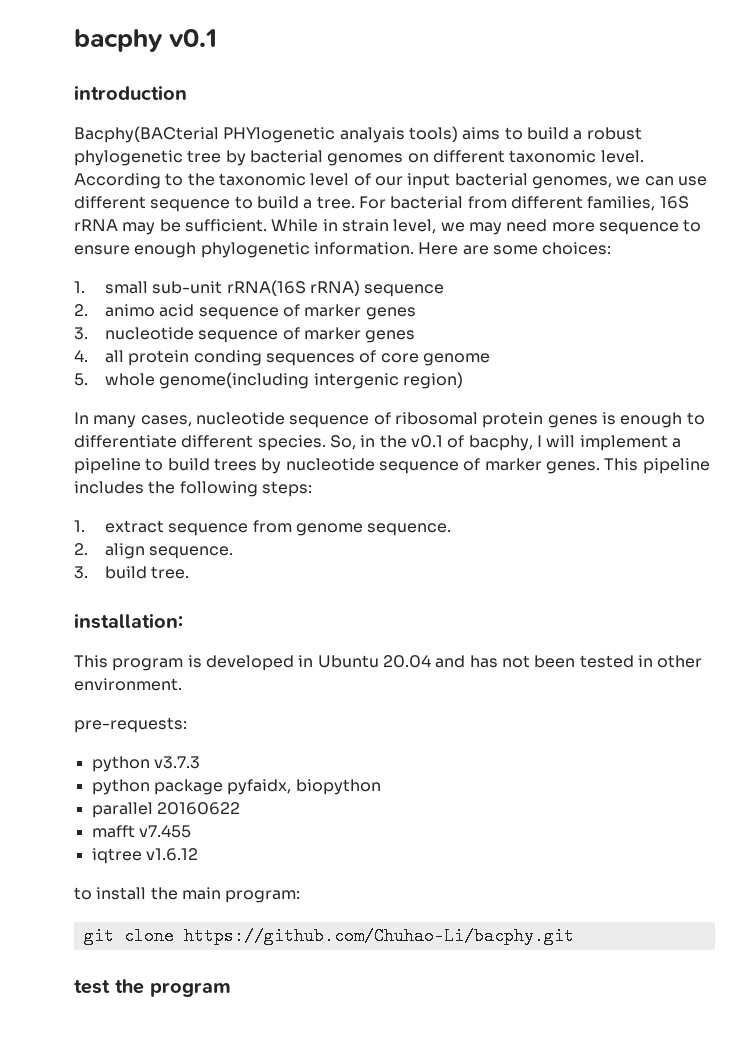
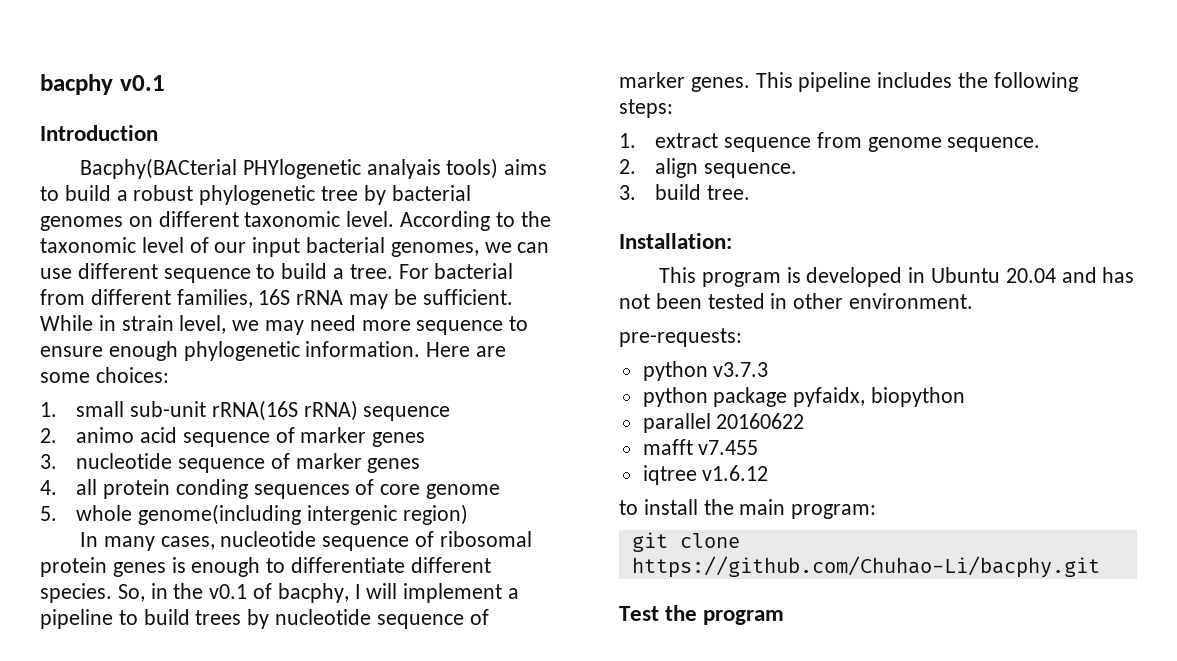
[74,85,187,100] introduction -> [40,125,158,141] Introduction
[74,613,183,629] installation: -> [619,233,732,249] Installation:
[74,979,110,994] test -> [619,606,659,621] Test

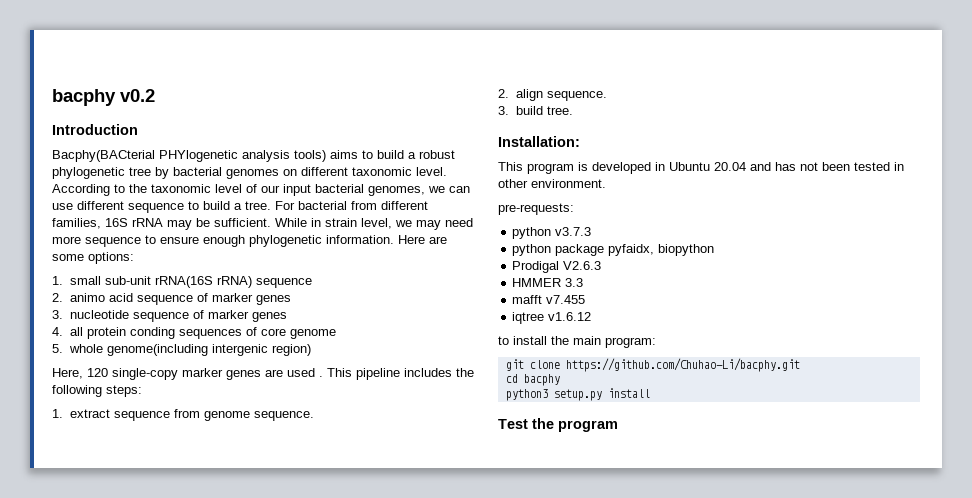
[40,74,165,95] bacphy v0.1 -> [52,89,155,106] bacphy v0.2
[366,159,441,179] analyais -> [242,150,290,162] analysis
[95,367,169,383] choices: -> [88,252,134,264] options:
[79,531,532,551] [40,557,491,577] [40,583,520,603] [40,609,489,629] [619,72,750,92] In many cases, nucleotide sequence of ribosomal protein genes is enough to differentiate different species. So, in the v0.1 of bacphy, I will implement a pipeline to build trees by nucleotide sequence of marker genes. -> [52,368,323,380] Here, 120 single-copy marker genes are used .
[642,413,805,433] parallel 20160622 -> [512,261,602,273] [512,278,584,287] Prodigal V2.6.3 // HMMER 3.3
(1100, 567) none -> [505,374,560,386] [505,388,650,401] // cd bacphy // python3 setup.py install

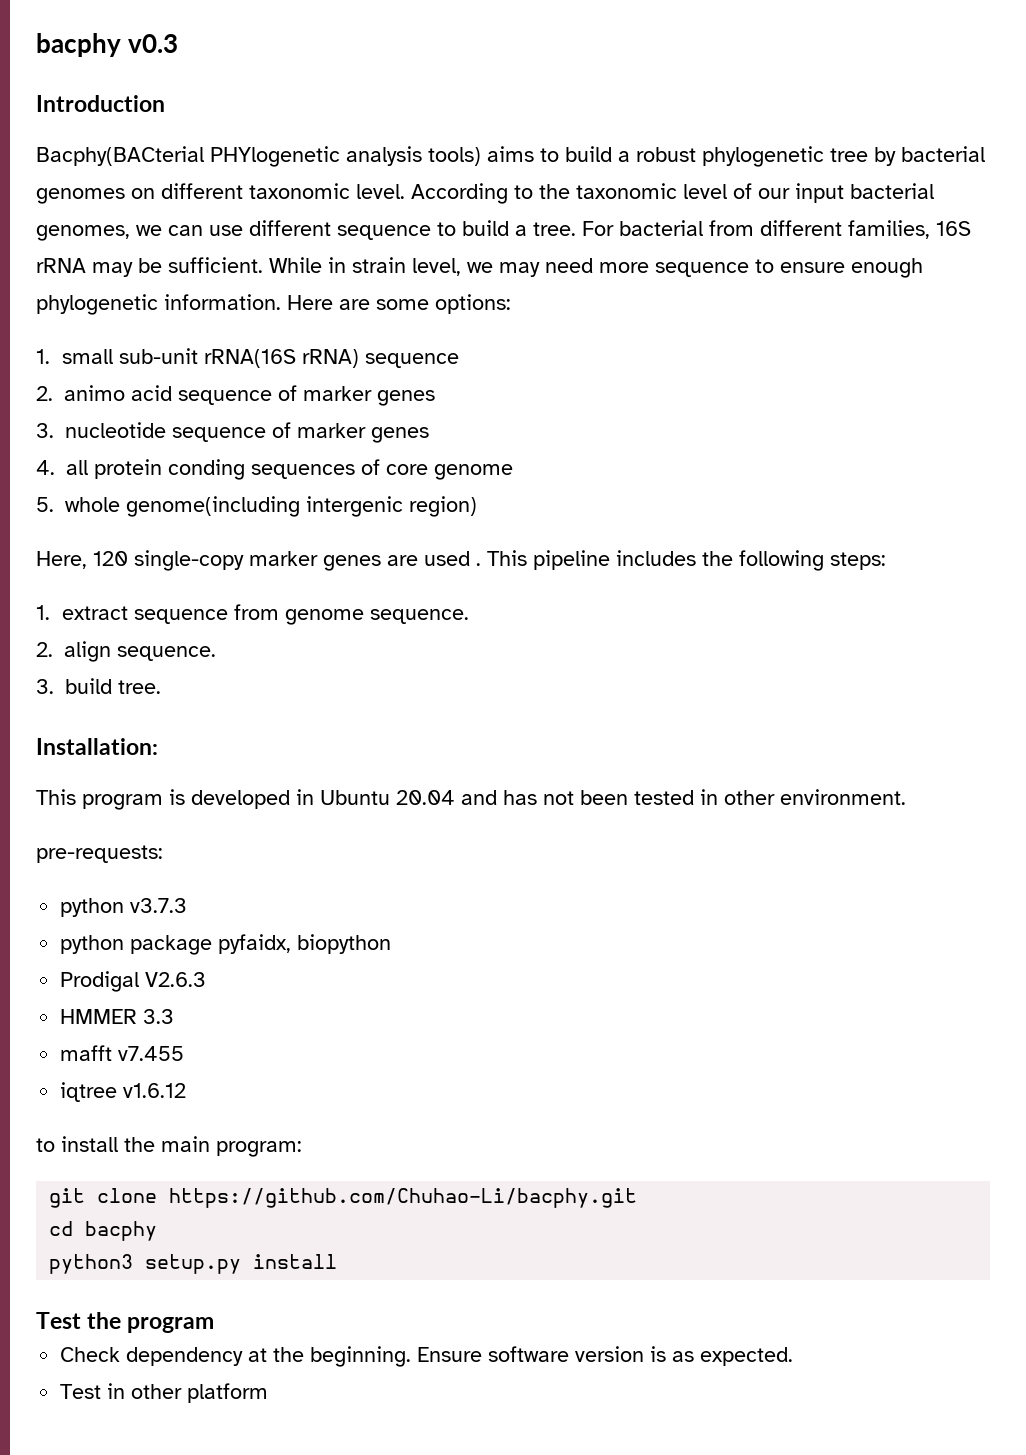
[52,89,155,106] bacphy v0.2 -> [36,33,179,57] bacphy v0.3
(618, 426) none -> [60,1346,794,1367] [60,1383,269,1403] // Check dependency at the beginning. Ensure software version is as expected. // Test in other platform

